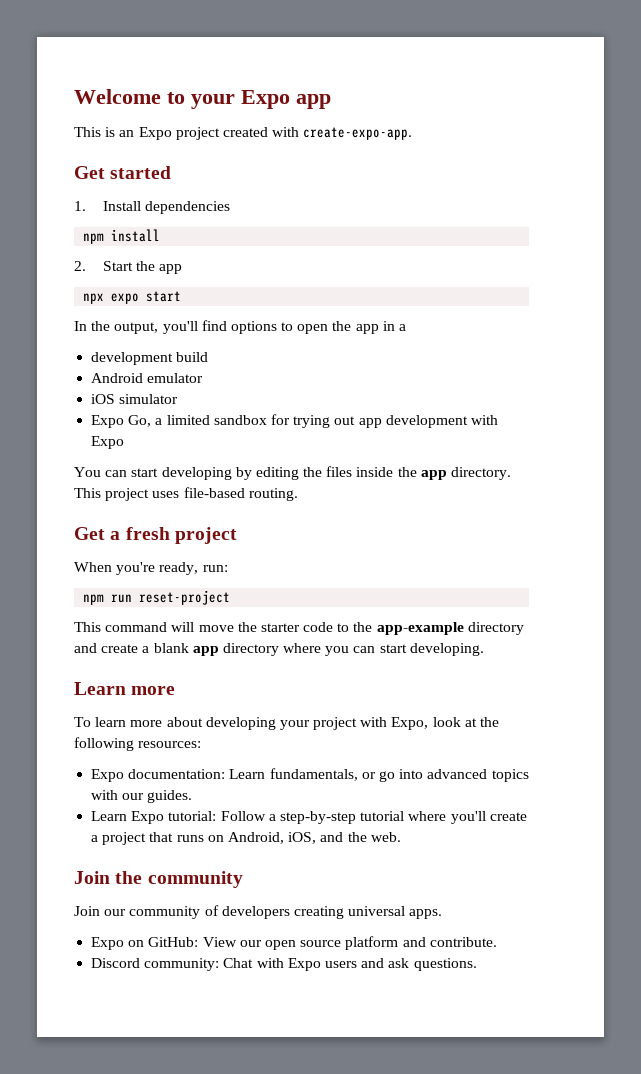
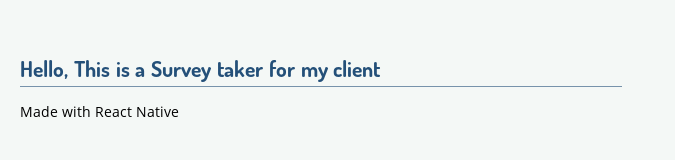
[74,89,331,109] [74,127,413,140] [74,166,172,179] [74,201,231,214] [83,229,161,244] [74,261,183,274] [83,291,182,304] [74,320,407,334] [91,352,209,365] [91,373,204,383] [91,394,179,404] [91,414,498,428] [91,436,125,449] [74,466,512,480] [74,487,298,501] [74,527,237,544] [74,562,228,575] [83,590,231,605] [74,622,524,635] [74,643,484,656] [74,682,176,695] [74,717,500,730] [74,737,202,751] [91,768,529,782] [91,790,193,803] [91,811,527,824] [91,832,401,845] [74,871,243,888] [74,905,443,919] [91,936,497,950] [91,958,477,971] Welcome to your Expo app // This is an Expo project created with create-expo-app. // Get started // 1. Install dependencies // npm install // 2. Start the app // npx expo start // In the output, you'll find options to open the app in a // development build // Android emulator // iOS simulator // Expo Go, a limited sandbox for trying out app development with Expo // You can start developing by editing the files inside the app directory. This project uses file-based routing. // Get a fresh project // When you're ready, run: // npm run reset-project // This command will move the starter code to the app-example directory and create a blank app directory where you can start developing. // Learn more // To learn more about developing your project with Expo, look at the following resources: // Expo documentation: Learn fundamentals, or go into advanced topics with our guides. // Learn Expo tutorial: Follow a step-by-step tutorial where you'll create a project that runs on Android, iOS, and the web. // Join the community // Join our community of developers creating universal apps. // Expo on GitHub: View our open source platform and contribute. // Discord community: Chat with Expo users and ask questions. -> [20,60,382,82] [20,106,179,117] Hello, This is a Survey taker for my client // Made with React Native

